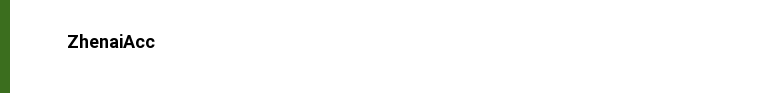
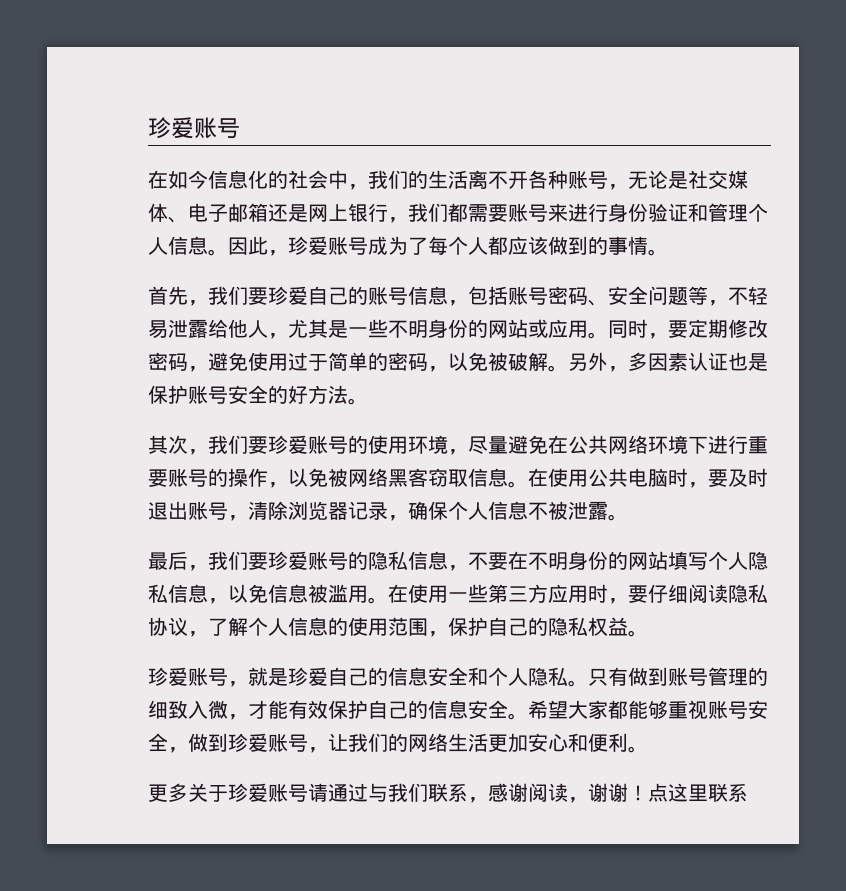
[67,34,155,48] ZhenaiAcc -> [148,117,240,139] [148,170,748,190] [148,203,768,223] [148,236,668,256] [148,286,768,306] [148,319,768,339] [148,352,768,372] [148,385,368,405] [148,435,768,455] [148,468,768,488] [148,501,628,521] [148,551,768,571] [148,584,768,604] [148,617,648,637] [148,667,768,687] [148,700,768,720] [148,733,648,753] [148,783,748,803] 珍爱账号 // 在如今信息化的社会中，我们的生活离不开各种账号，无论是社交媒体、电子邮箱还是网上银行，我们都需要账号来进行身份验证和管理个人信息。因此，珍爱账号成为了每个人都应该做到的事情。 // 首先，我们要珍爱自己的账号信息，包括账号密码、安全问题等，不轻易泄露给他人，尤其是一些不明身份的网站或应用。同时，要定期修改密码，避免使用过于简单的密码，以免被破解。另外，多因素认证也是保护账号安全的好方法。 // 其次，我们要珍爱账号的使用环境，尽量避免在公共网络环境下进行重要账号的操作，以免被网络黑客窃取信息。在使用公共电脑时，要及时退出账号，清除浏览器记录，确保个人信息不被泄露。 // 最后，我们要珍爱账号的隐私信息，不要在不明身份的网站填写个人隐私信息，以免信息被滥用。在使用一些第三方应用时，要仔细阅读隐私协议，了解个人信息的使用范围，保护自己的隐私权益。 // 珍爱账号，就是珍爱自己的信息安全和个人隐私。只有做到账号管理的细致入微，才能有效保护自己的信息安全。希望大家都能够重视账号安全，做到珍爱账号，让我们的网络生活更加安心和便利。 // 更多关于珍爱账号请通过与我们联系，感谢阅读，谢谢！点这里联系

